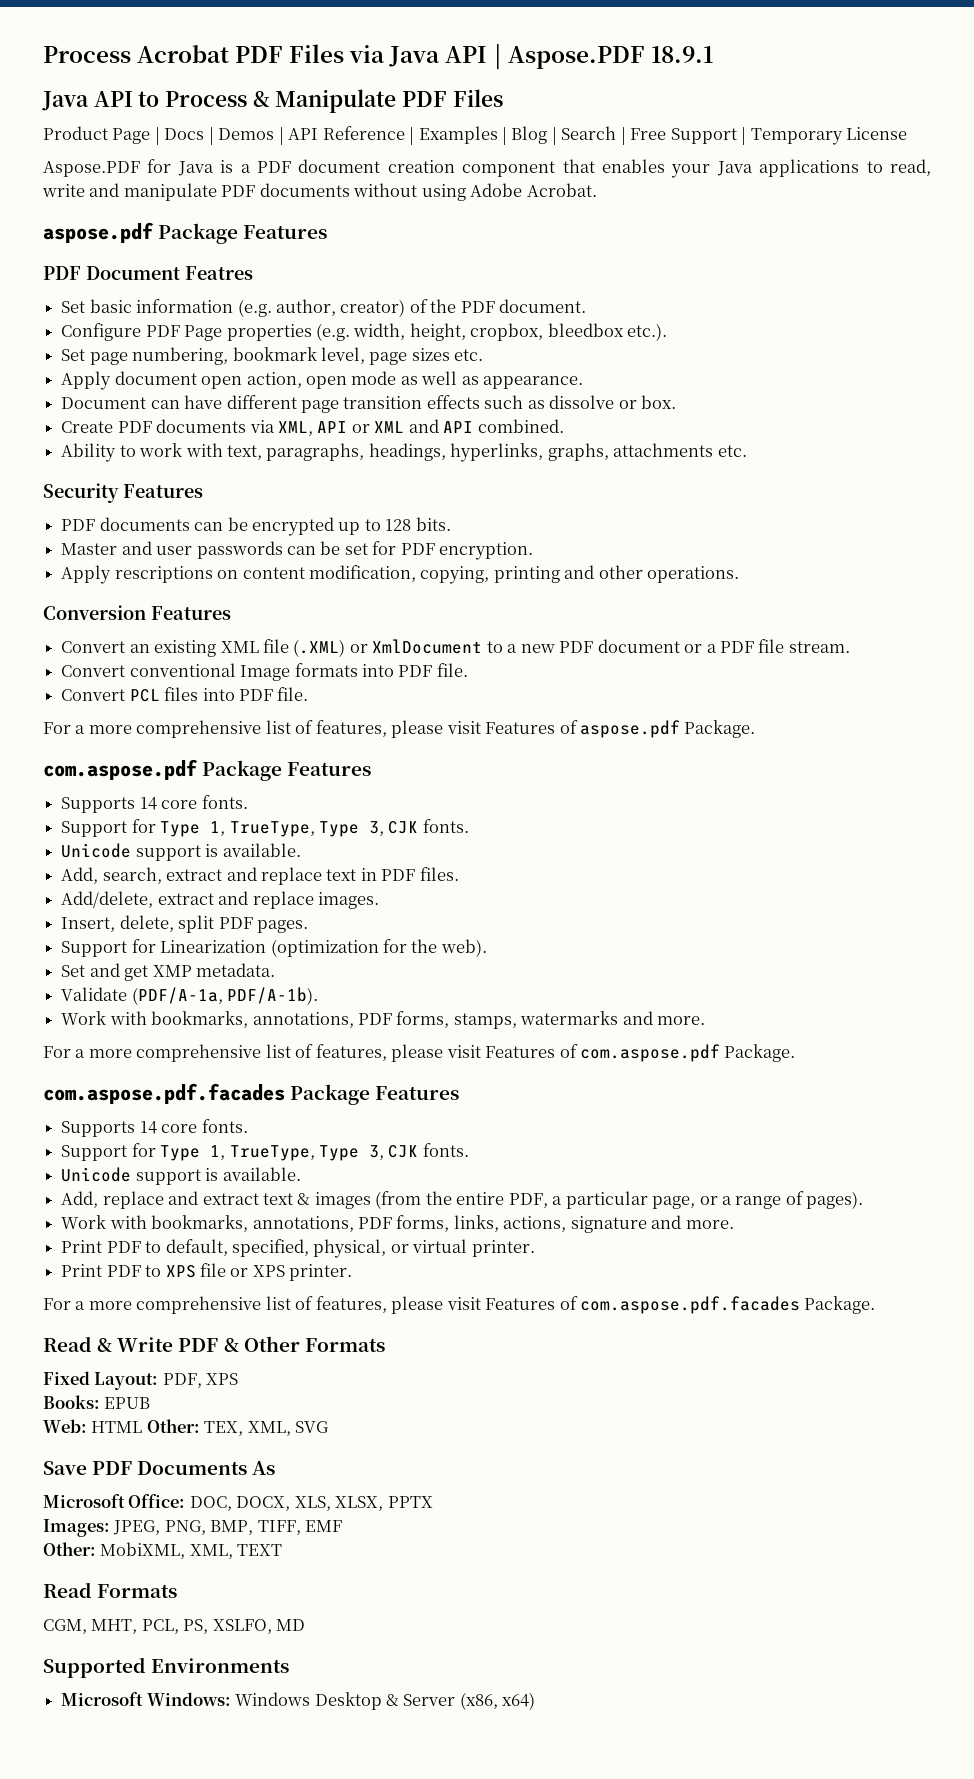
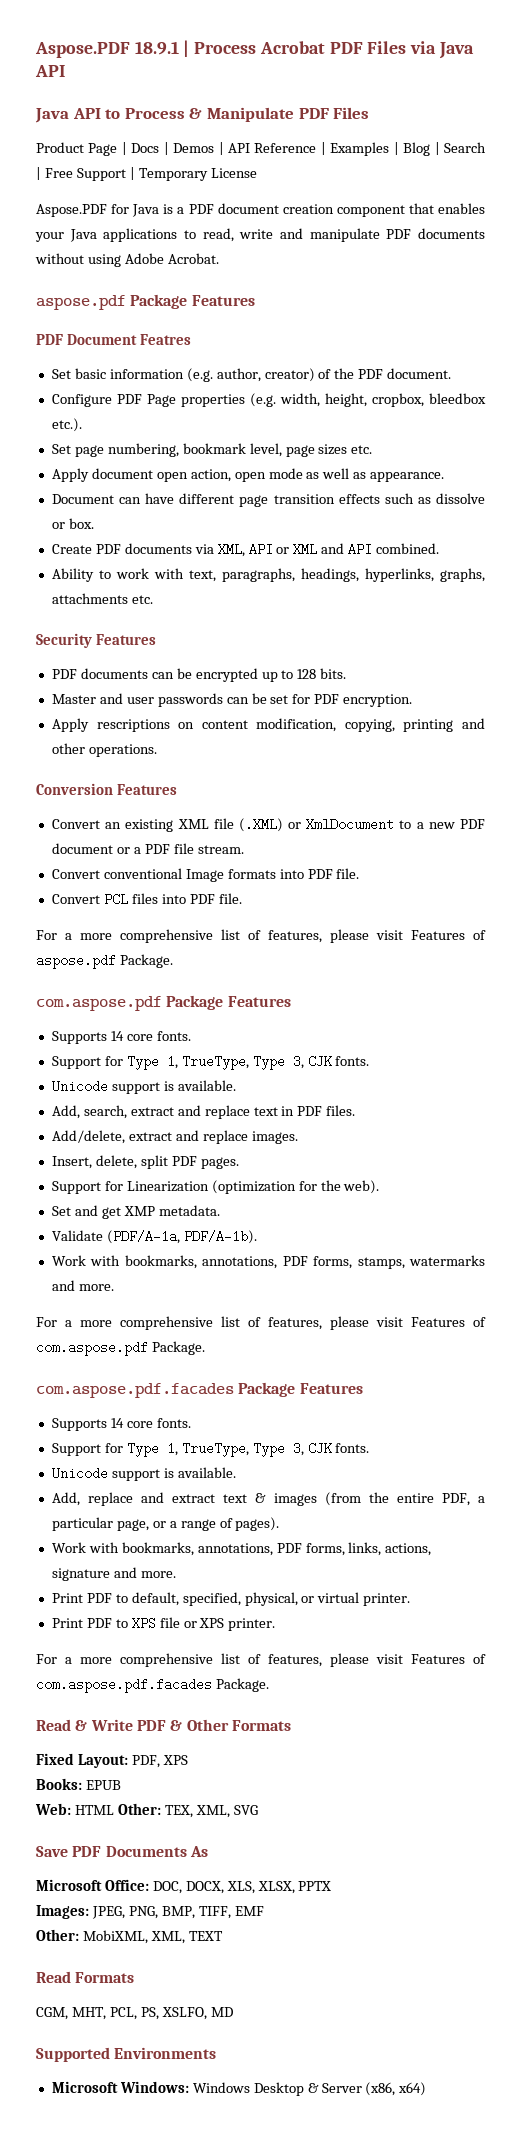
(43, 54) none -> [35,40,190,58] Aspose.PDF 18.9.1 |
[493,44,713,70] | Aspose.PDF 18.9.1 -> (65, 71) none

